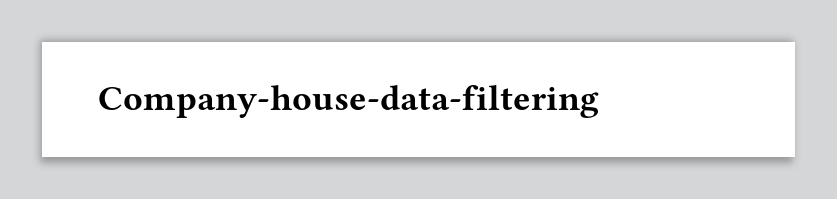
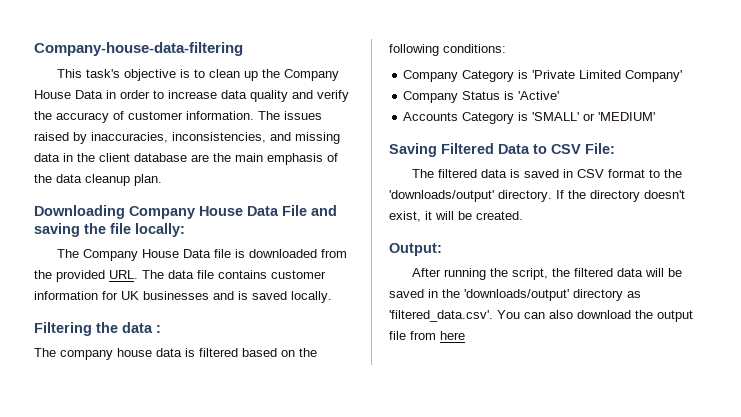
(599, 101) none -> [57,69,340,81] [34,90,349,102] [34,111,322,123] [34,132,340,144] [34,153,338,165] [34,174,162,186] [34,205,337,219] [34,223,185,237] [57,249,348,261] [34,270,326,282] [34,291,332,303] [34,322,161,336] [34,348,317,360] [389,44,506,56] [403,70,683,82] [403,91,560,103] [403,112,656,124] [389,143,615,157] [412,169,683,178] [389,190,685,202] [389,211,523,222] [389,243,442,256] [412,268,683,280] [389,289,641,301] [389,310,693,322] [389,331,465,340] // This task's objective is to clean up the Company House Data in order to increase data quality and verify the accuracy of customer information. The issues raised by inaccuracies, inconsistencies, and missing data in the client database are the main emphasis of the data cleanup plan. // Downloading Company House Data File and saving the file locally: // The Company House Data file is downloaded from the provided URL. The data file contains customer information for UK businesses and is saved locally. // Filtering the data : // The company house data is filtered based on the following conditions: // Company Category is 'Private Limited Company' // Company Status is 'Active' // Accounts Category is 'SMALL' or 'MEDIUM' // Saving Filtered Data to CSV File: // The filtered data is saved in CSV format to the 'downloads/output' directory. If the directory doesn't exist, it will be created. // Output: // After running the script, the filtered data will be saved in the 'downloads/output' directory as 'filtered_data.csv'. You can also download the output file from here

